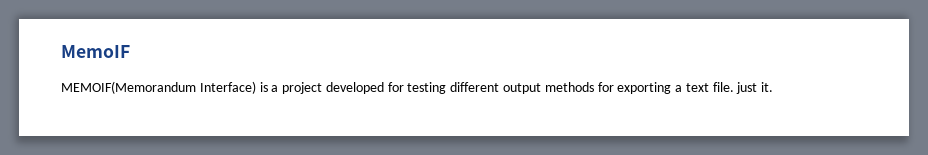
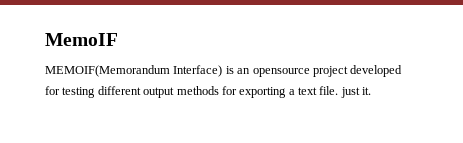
[271,85,279,92] a -> [237,68,310,77] an opensource

